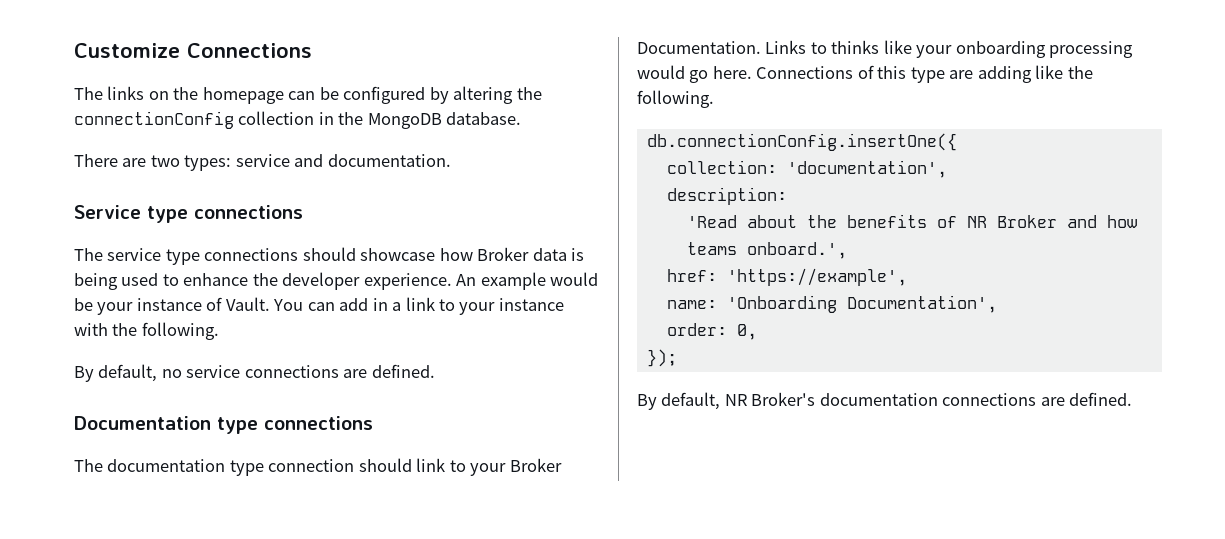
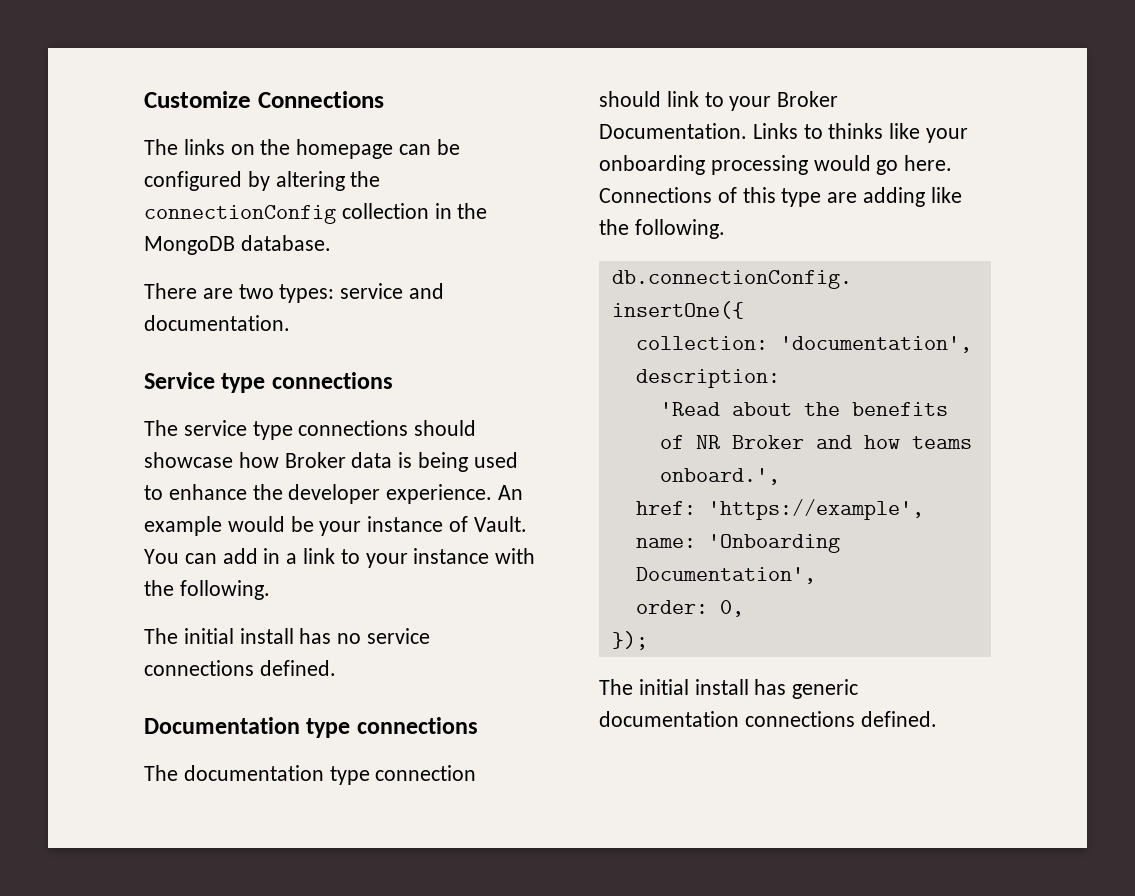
[74,364,158,382] By default, -> [144,628,332,644] The initial install has
[343,369,368,378] are -> (254, 668) none
[637,392,816,410] By default, NR Broker's -> [599,679,859,699] The initial install has generic
[1040,397,1065,406] are -> (855, 719) none

